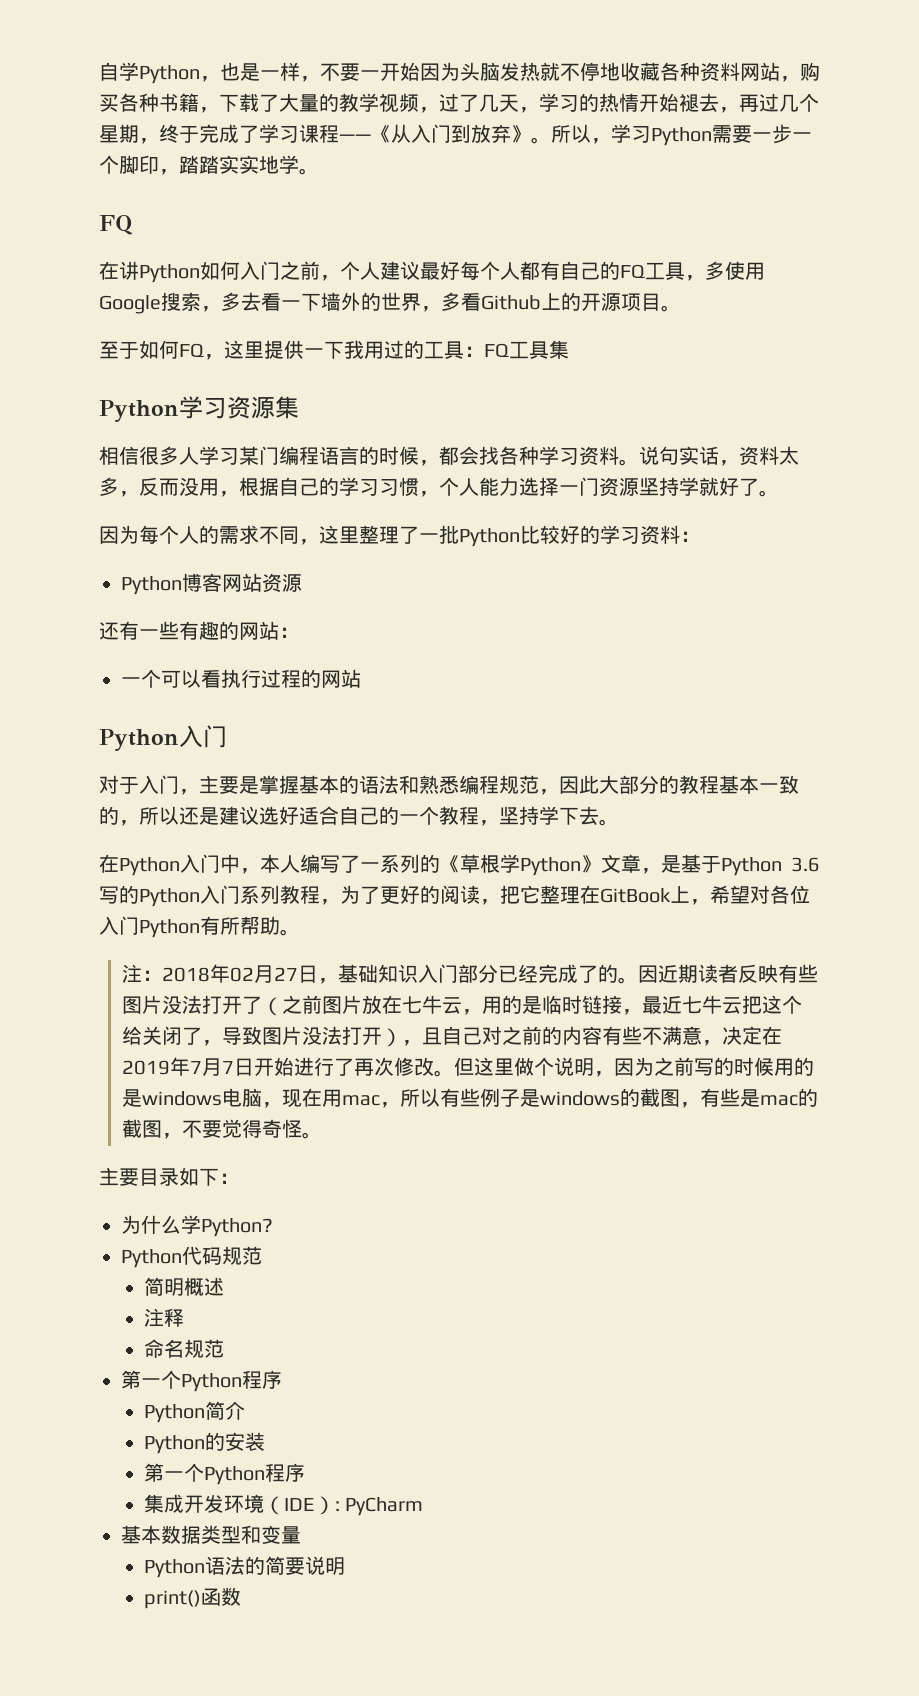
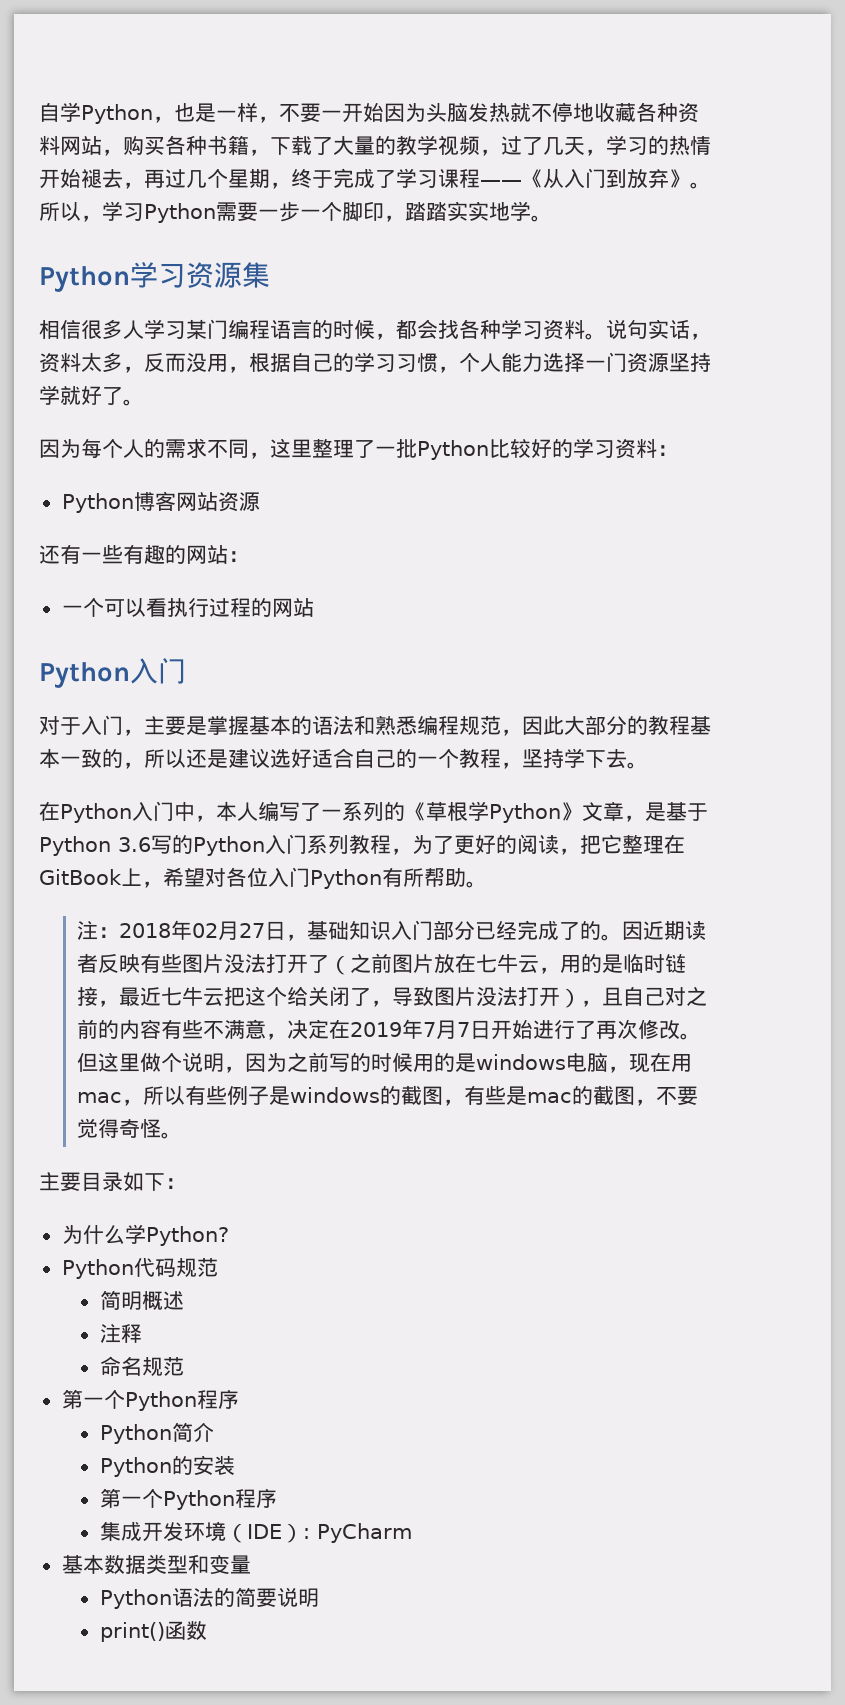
[99,215,133,235] [99,261,765,283] [99,292,681,314] [99,340,569,360] // FQ // 在讲Python如何入门之前，个人建议最好每个人都有自己的FQ工具，多使用Google搜索，多去看一下墙外的世界，多看Github上的开源项目。 // 至于如何FQ，这里提供一下我用过的工具：FQ工具集 -> (552, 218) none

